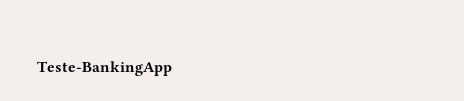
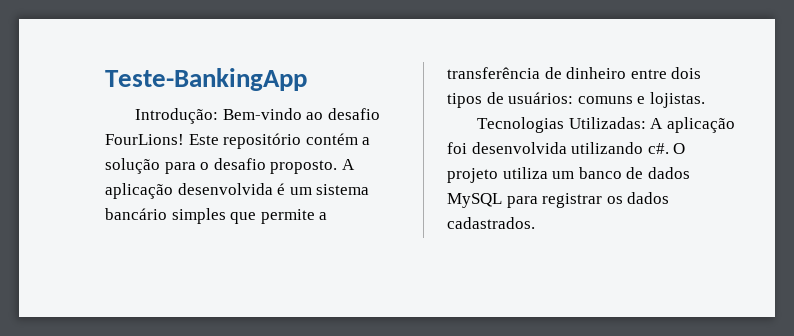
(172, 68) none -> [135,108,380,124] [105,133,371,149] [105,158,355,174] [105,183,370,199] [105,208,328,224] [447,67,702,79] [447,92,705,108] [477,117,735,133] [447,142,686,154] [447,167,690,183] [447,192,670,208] [447,217,535,229] // Introdução: Bem-vindo ao desafio FourLions! Este repositório contém a solução para o desafio proposto. A aplicação desenvolvida é um sistema bancário simples que permite a transferência de dinheiro entre dois tipos de usuários: comuns e lojistas. // Tecnologias Utilizadas: A aplicação foi desenvolvida utilizando c#. O projeto utiliza um banco de dados MySQL para registrar os dados cadastrados.

